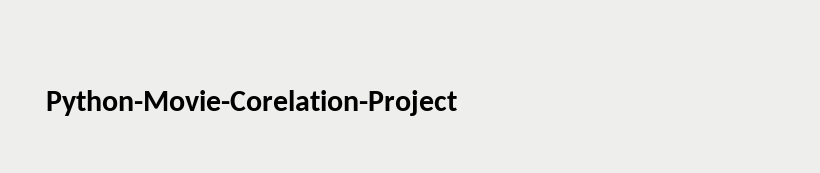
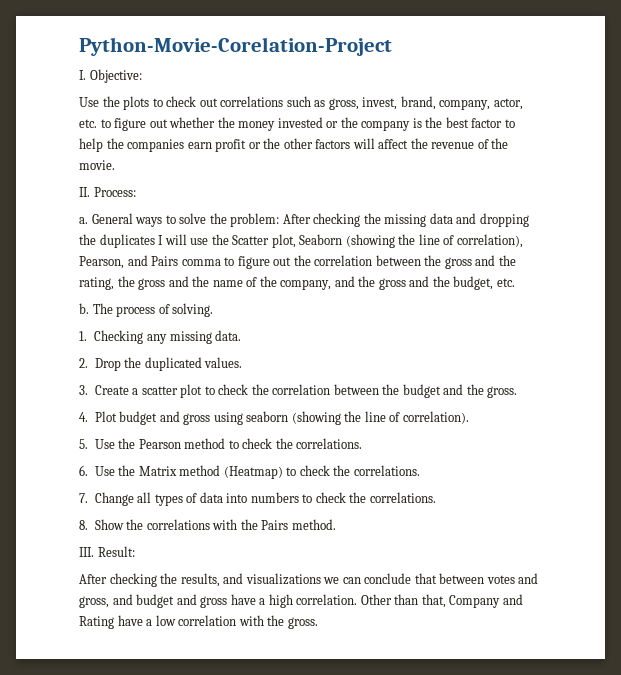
(457, 103) none -> [79,69,142,83] [79,96,523,110] [79,117,515,131] [79,138,509,152] [79,160,115,170] [79,187,136,197] [79,213,529,227] [79,234,523,248] [79,255,516,269] [79,276,515,290] [79,303,214,317] [79,330,242,344] [79,357,243,371] [79,384,518,398] [79,411,469,425] [79,438,363,449] [79,465,420,479] [79,492,436,506] [79,519,336,530] [79,546,135,557] [79,573,539,587] [79,594,523,608] [79,615,318,629] // I. Objective: // Use the plots to check out correlations such as gross, invest, brand, company, actor, etc. to figure out whether the money invested or the company is the best factor to help the companies earn profit or the other factors will affect the revenue of the movie. // II. Process: // a. General ways to solve the problem: After checking the missing data and dropping the duplicates I will use the Scatter plot, Seaborn (showing the line of correlation), Pearson, and Pairs comma to figure out the correlation between the gross and the rating, the gross and the name of the company, and the gross and the budget, etc. // b. The process of solving. // 1. Checking any missing data. // 2. Drop the duplicated values. // 3. Create a scatter plot to check the correlation between the budget and the gross. // 4. Plot budget and gross using seaborn (showing the line of correlation). // 5. Use the Pearson method to check the correlations. // 6. Use the Matrix method (Heatmap) to check the correlations. // 7. Change all types of data into numbers to check the correlations. // 8. Show the correlations with the Pairs method. // III. Result: // After checking the results, and visualizations we can conclude that between votes and gross, and budget and gross have a high correlation. Other than that, Company and Rating have a low correlation with the gross.

